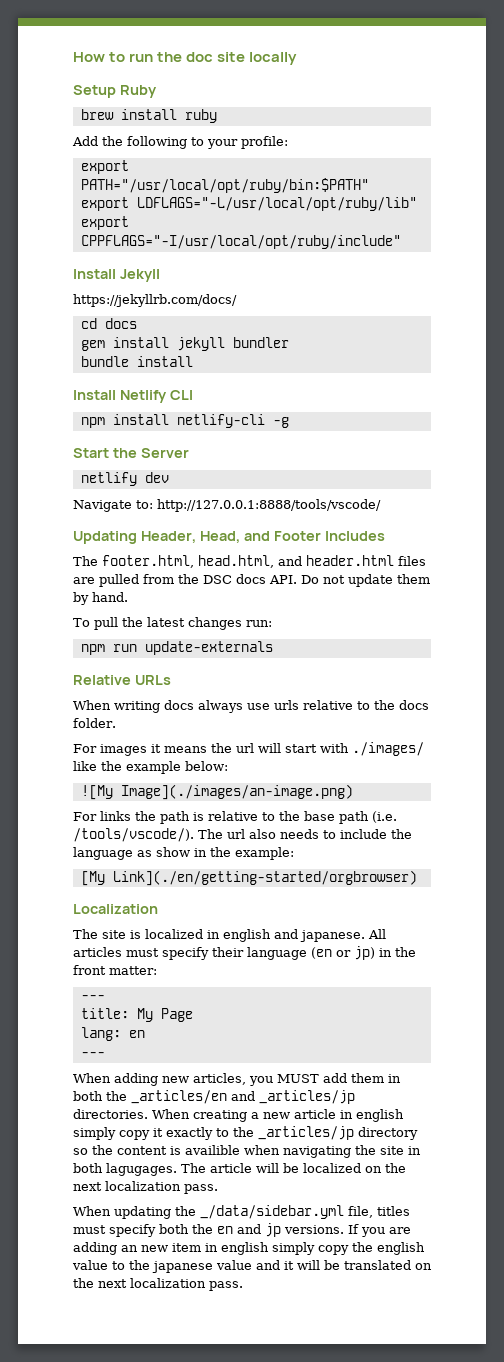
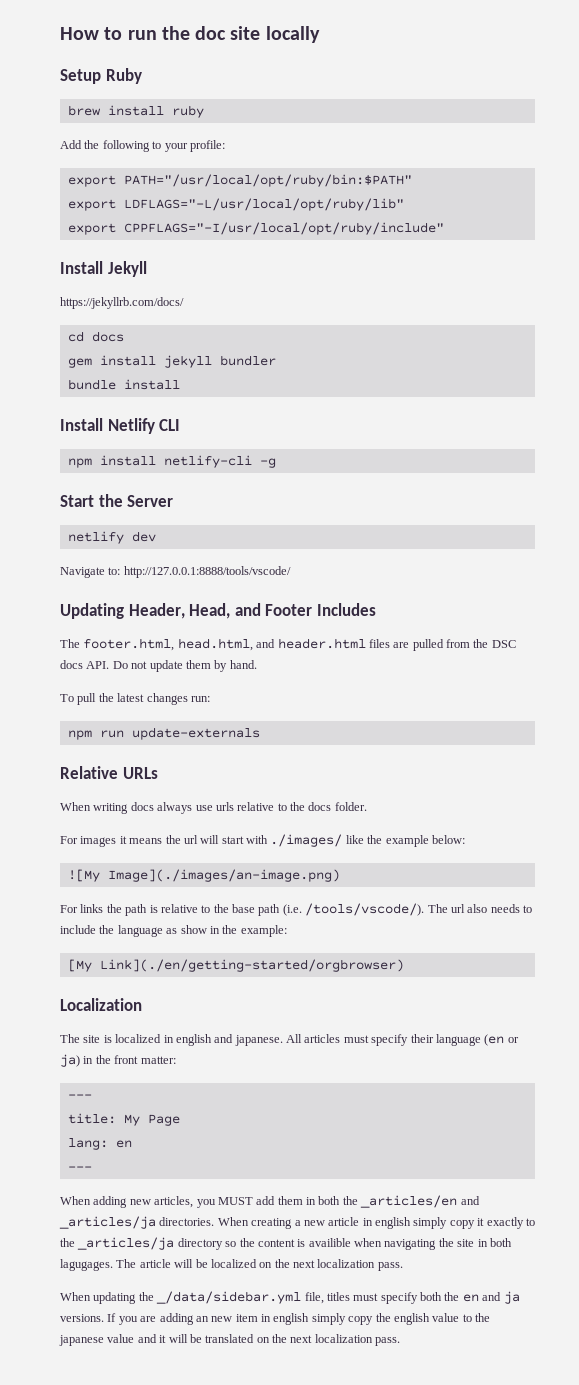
[354,946,375,960] jp) -> [60,1054,80,1067] ja)
[259,1090,355,1104] _articles/jp -> [59,1216,156,1229] _articles/ja
[258,1126,354,1140] _articles/jp -> [77,1237,175,1250] _articles/ja
[265,1223,281,1237] jp -> [503,1291,520,1304] ja

